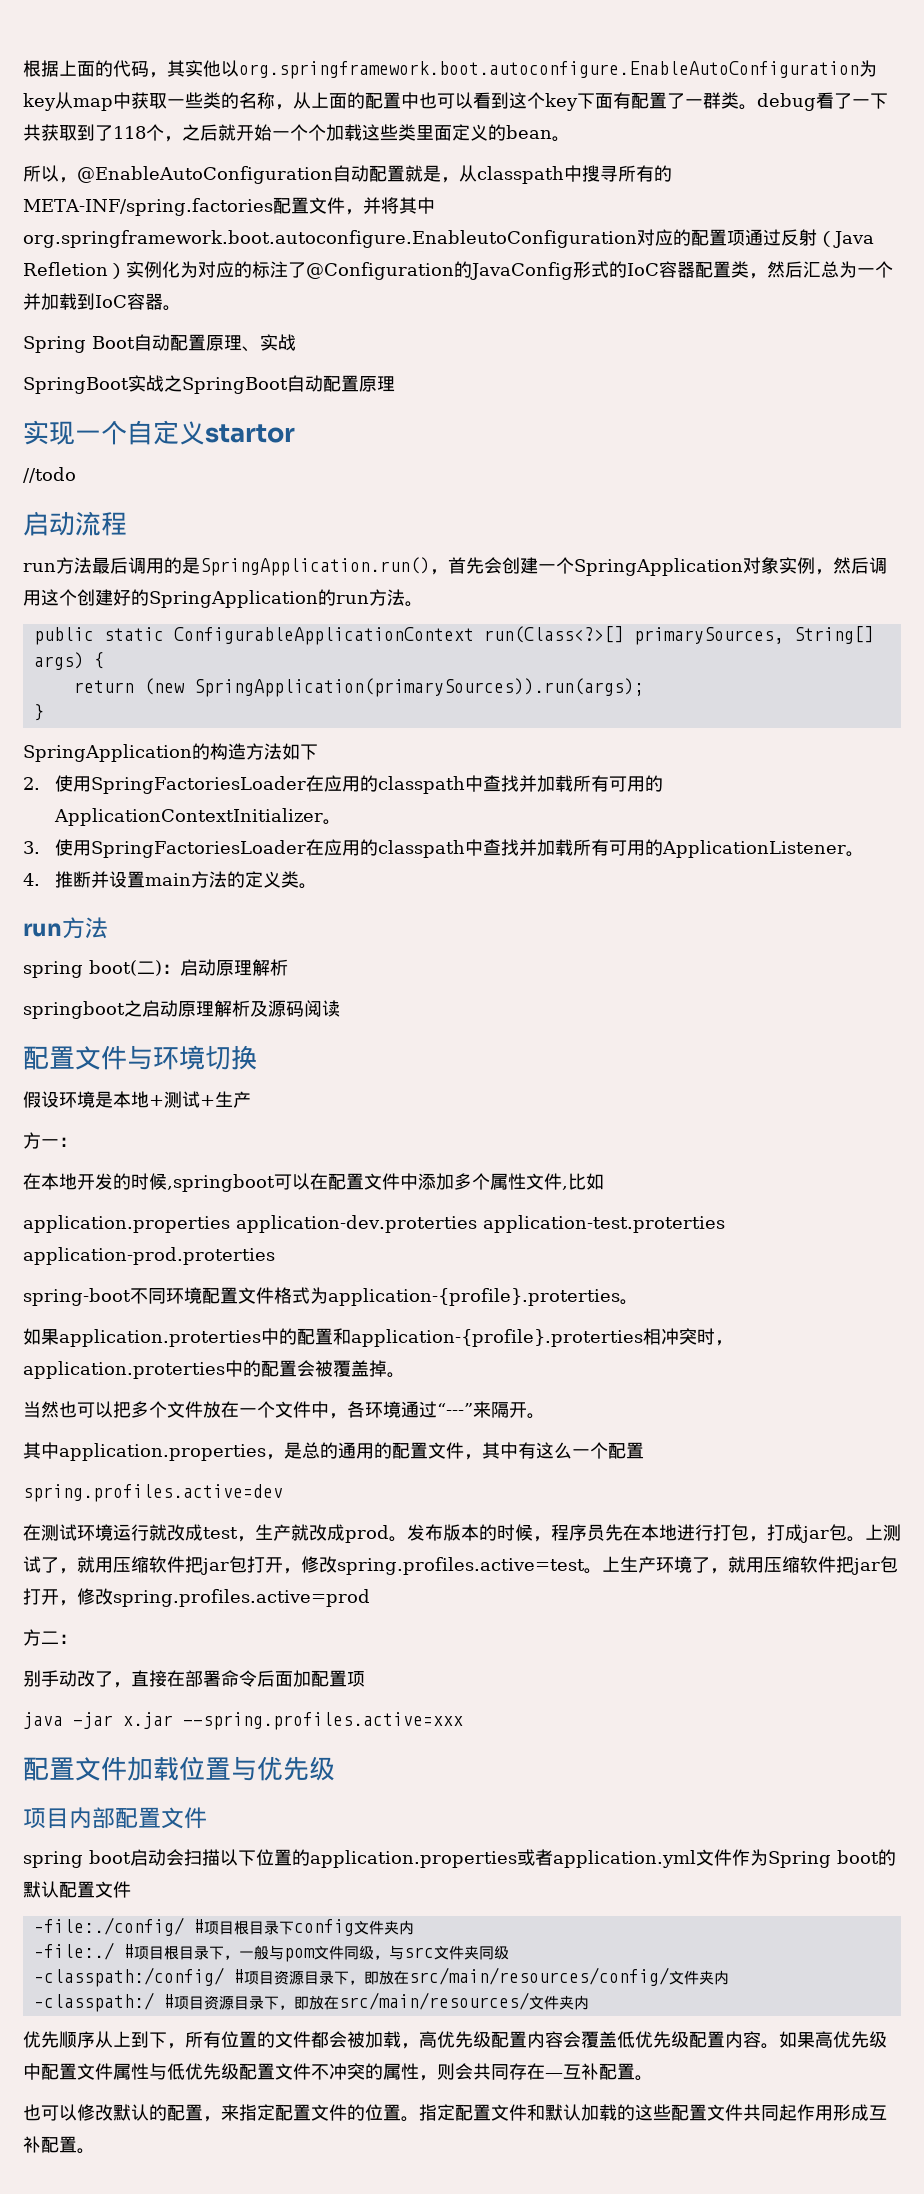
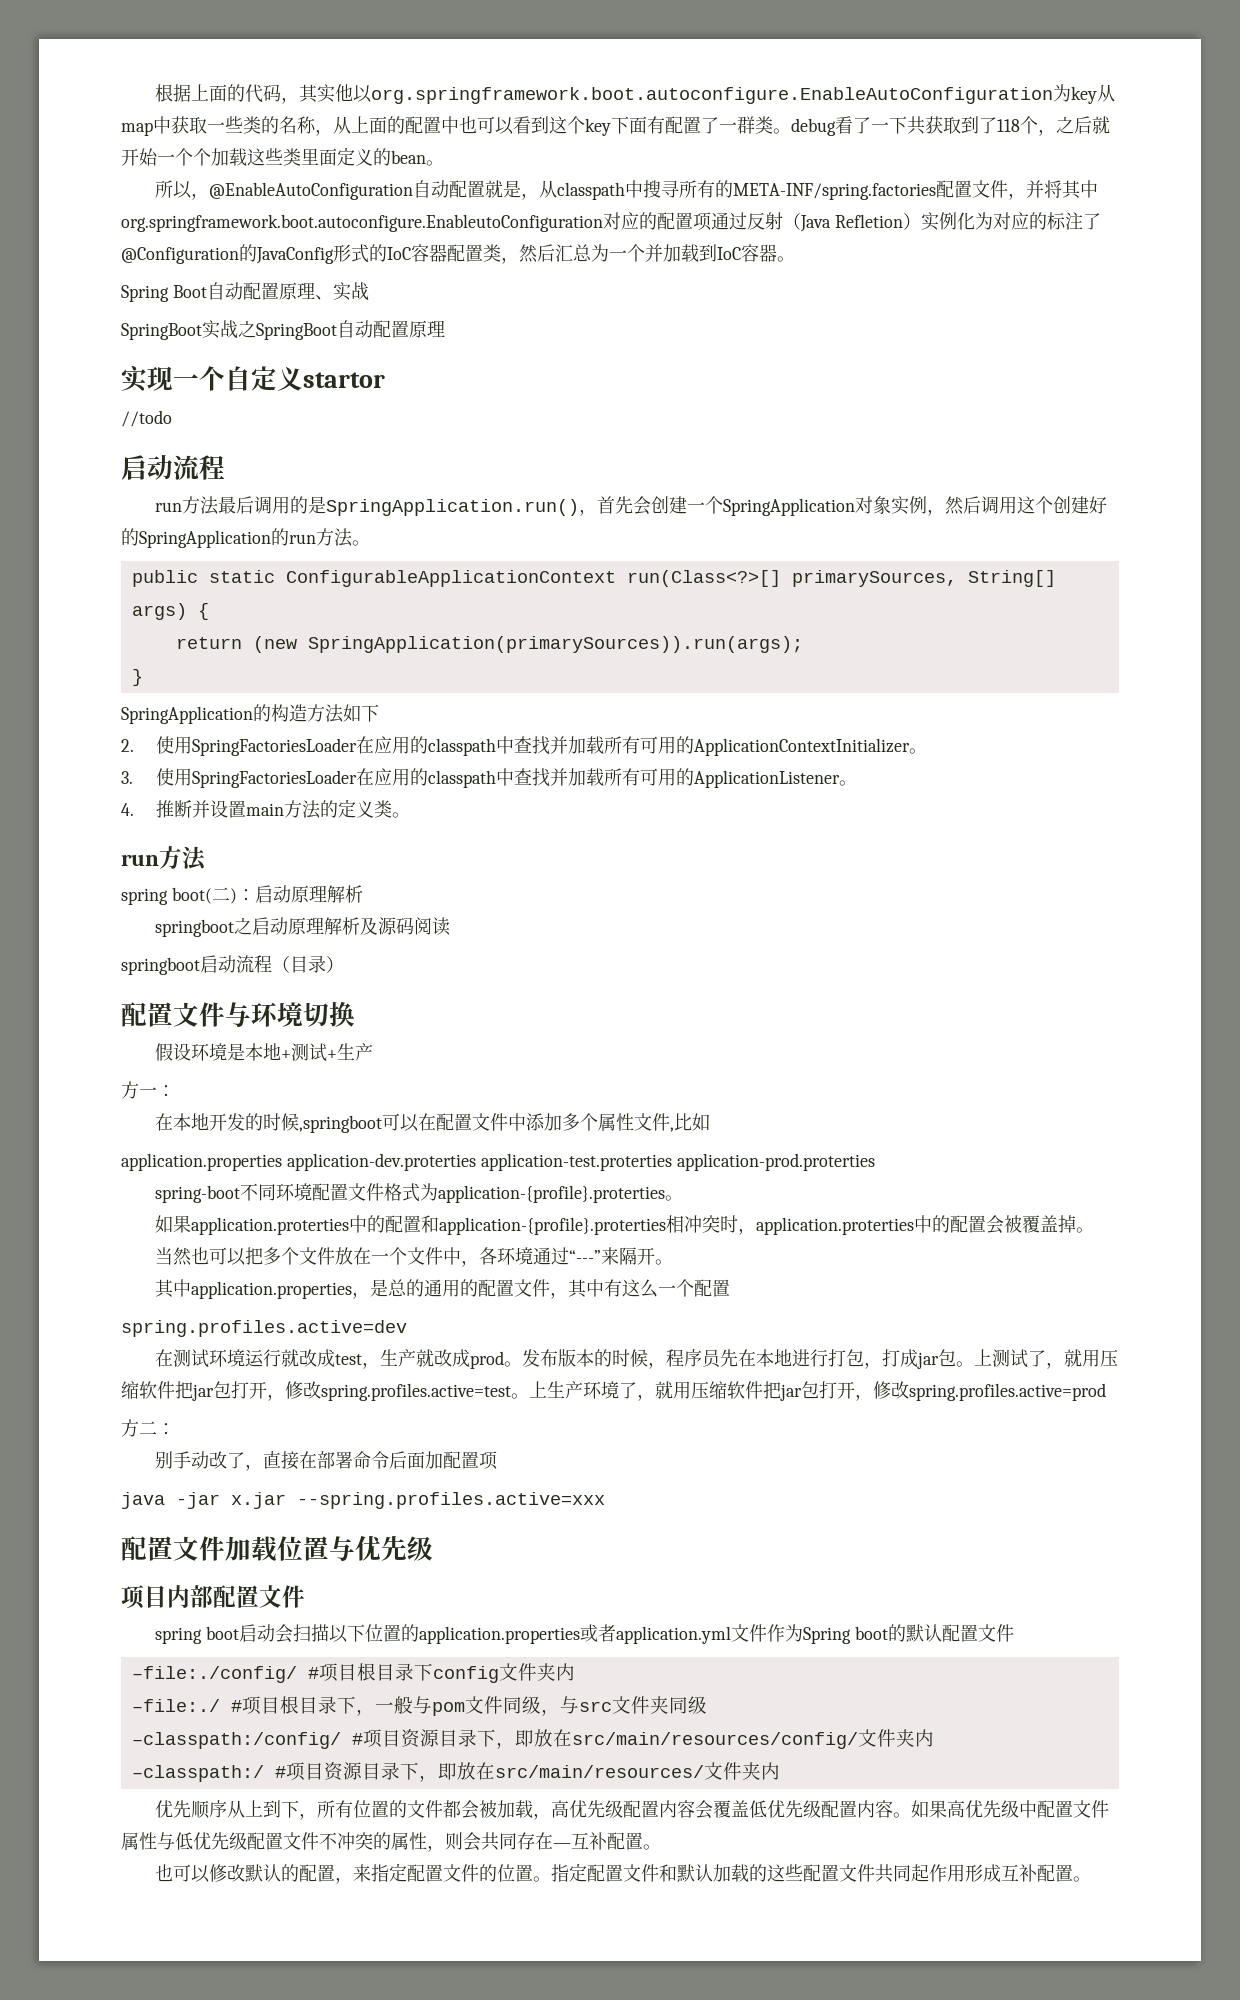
(340, 1008) none -> [121,955,344,975] // springboot启动流程（目录）

